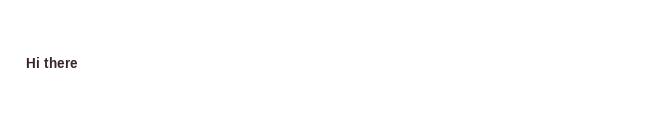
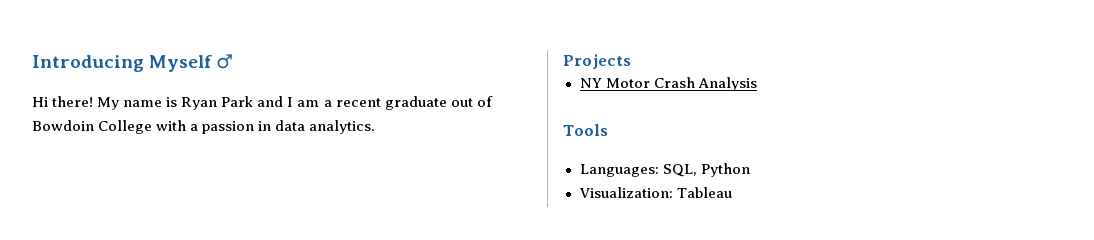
[26,57,78,68] Hi there -> [32,54,234,72] [32,96,493,110] [32,120,376,134] [563,54,631,69] [579,77,757,91] [563,124,608,136] [579,163,750,177] [578,187,732,198] Introducing Myself ♂ // Hi there! My name is Ryan Park and I am a recent graduate out of Bowdoin College with a passion in data analytics. // Projects // NY Motor Crash Analysis // Tools // Languages: SQL, Python // Visualization: Tableau

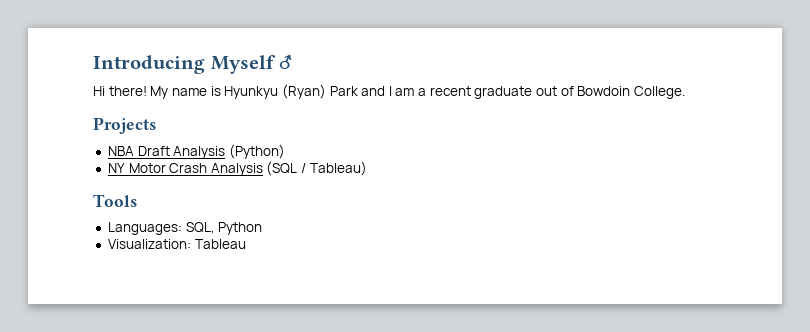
[181,97,218,110] Ryan -> [224,84,326,99] Hyunkyu (Ryan)
[98,120,376,134] [563,54,631,69] College with a passion in data analytics. // Projects -> [633,86,685,99] [93,117,156,134] [107,144,285,159] College. // Projects // NBA Draft Analysis (Python)
(757, 84) none -> [266,161,367,176] (SQL / Tableau)

